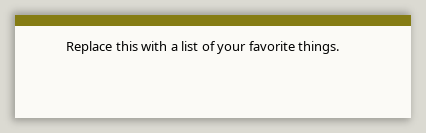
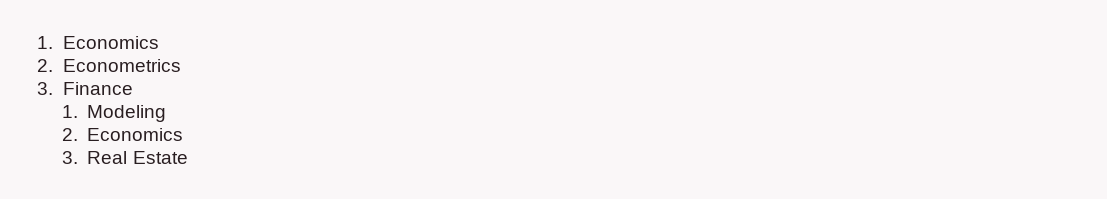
[66,41,340,54] Replace this with a list of your favorite things. -> [37,36,159,49] [37,59,181,72] [37,82,133,95] [61,105,167,122] [61,128,184,141] [61,151,188,164] 1. Economics // 2. Econometrics // 3. Finance // 1. Modeling // 2. Economics // 3. Real Estate

